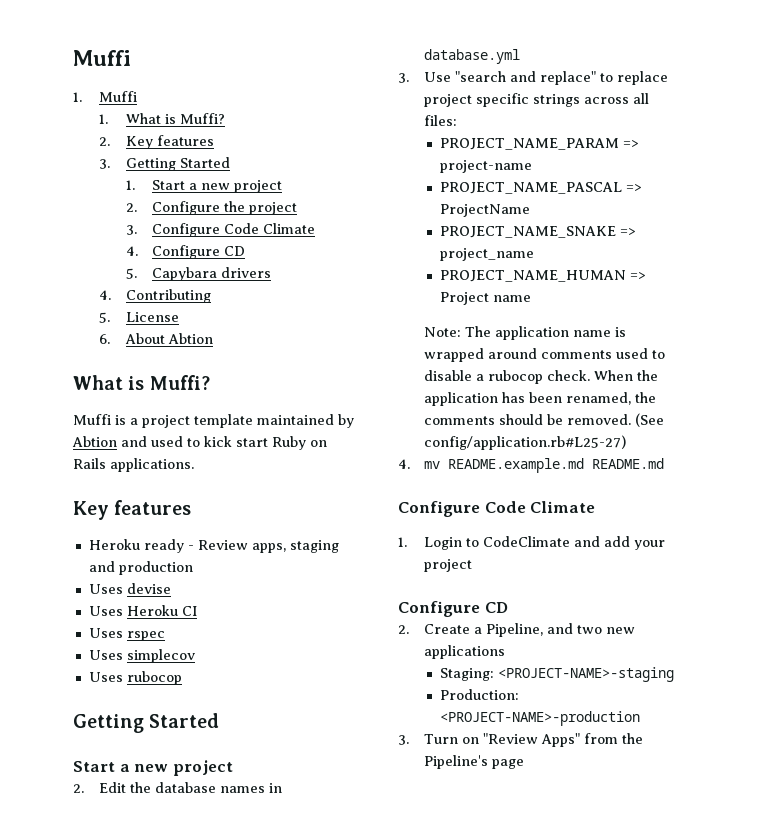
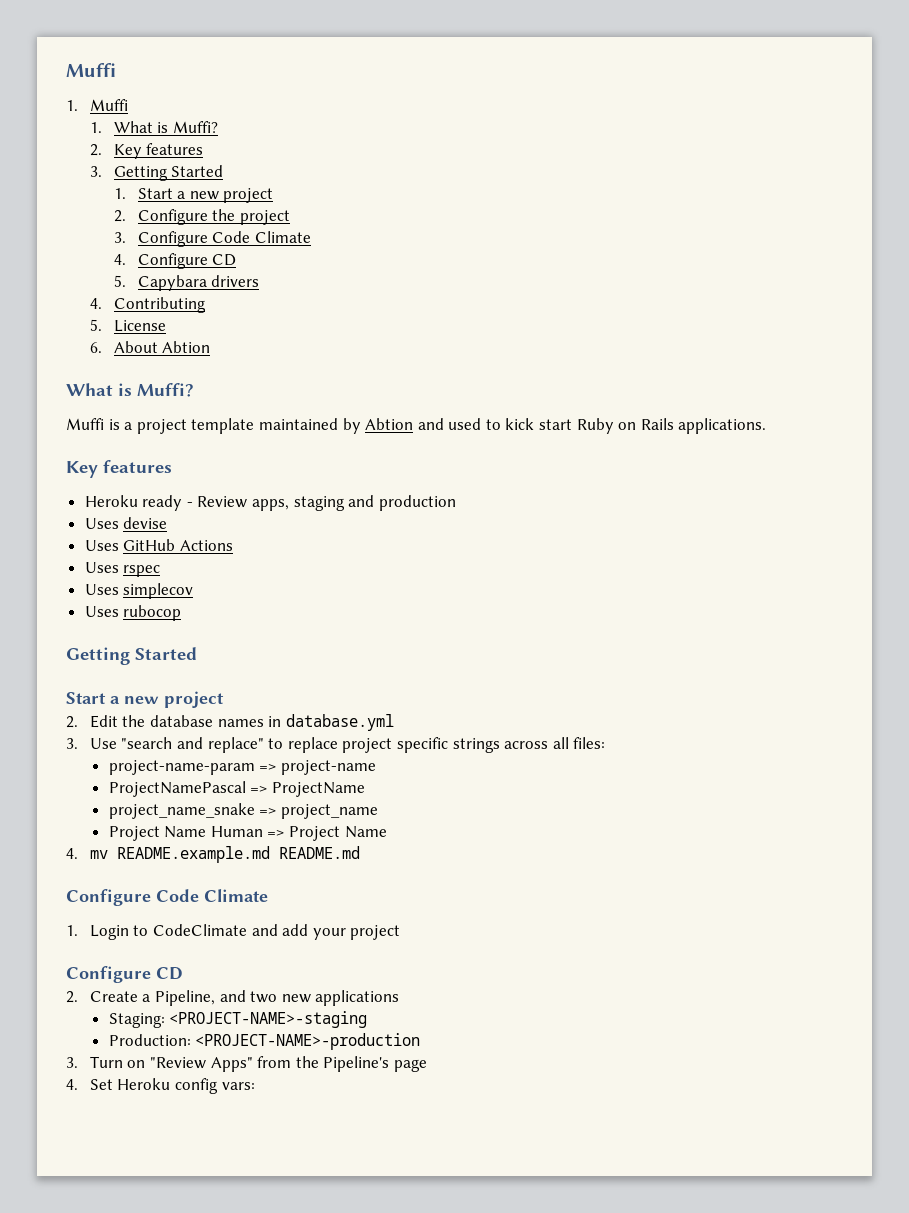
[126,605,197,616] Heroku CI -> [123,539,233,551] GitHub Actions
[440,138,620,150] PROJECT_NAME_PARAM -> [108,760,255,775] project-name-param
[440,182,623,194] PROJECT_NAME_PASCAL -> [108,781,246,797] ProjectNamePascal
[440,226,617,238] PROJECT_NAME_SNAKE -> [108,803,255,819] project_name_snake
[440,270,647,282] [440,292,532,305] [424,326,627,340] [424,348,666,362] [424,370,659,384] [424,392,657,406] [424,413,665,427] [424,435,627,450] PROJECT_NAME_HUMAN => Project name // Note: The application name is wrapped around comments used to disable a rubocop check. When the application has been renamed, the comments should be removed. (See config/application.rb#L25-27) -> [108,826,387,841] Project Name Human => Project Name
(525, 764) none -> [66,1078,255,1094] // 4. Set Heroku config vars:

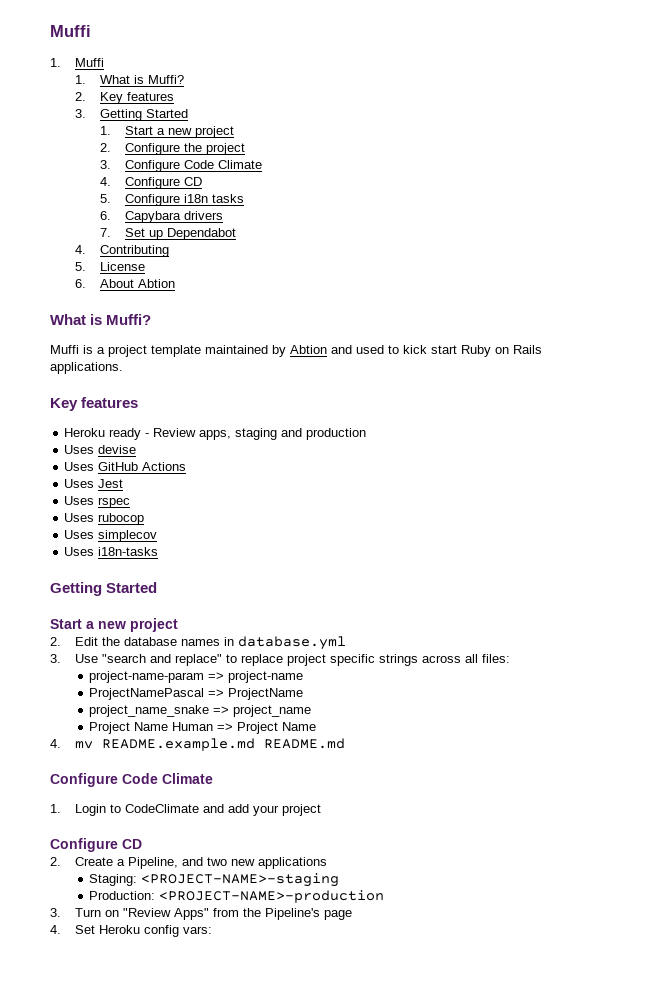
[137,275,260,291] Capybara drivers -> [124,194,244,206] [99,211,223,223] [99,228,236,240] Configure i18n tasks // 6. Capybara drivers // 7. Set up Dependabot
(233, 545) none -> [64,479,124,488] // Uses Jest
(161, 571) none -> [64,513,145,525] // Uses rubocop
[123,605,182,621] rubocop -> [98,547,159,556] i18n-tasks

